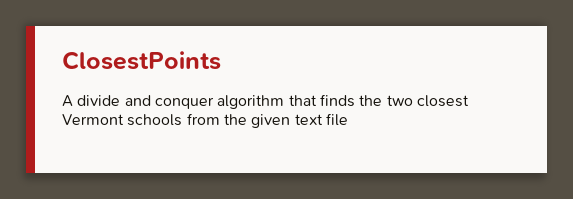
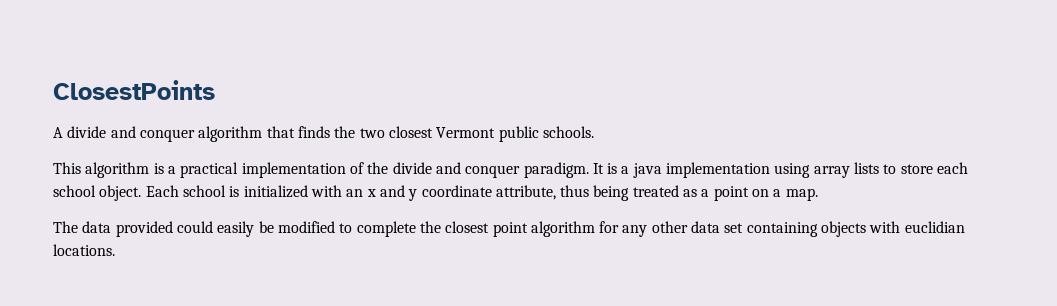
[127,113,348,128] schools from the given text file -> [498,126,594,142] [53,162,969,178] [53,185,818,201] [53,221,965,237] [53,244,115,256] public schools. // This algorithm is a practical implementation of the divide and conquer paradigm. It is a java implementation using array lists to store each school object. Each school is initialized with an x and y coordinate attribute, thus being treated as a point on a map. // The data provided could easily be modified to complete the closest point algorithm for any other data set containing objects with euclidian locations.

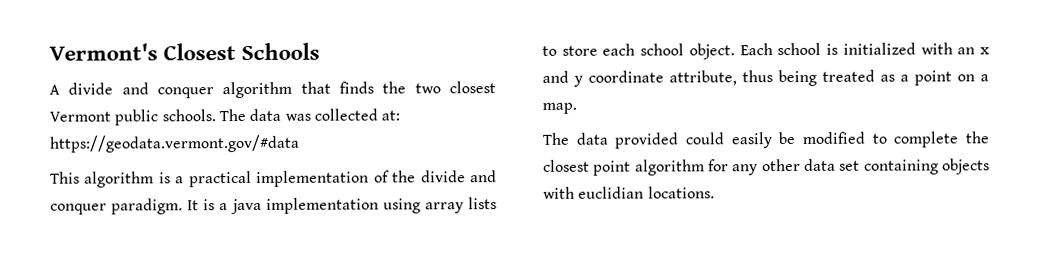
[53,80,215,100] ClosestPoints -> [49,42,321,61] Vermont's Closest Schools
(594, 132) none -> [218,108,401,122] [49,134,300,153] The data was collected at: https://geodata.vermont.gov/#data

